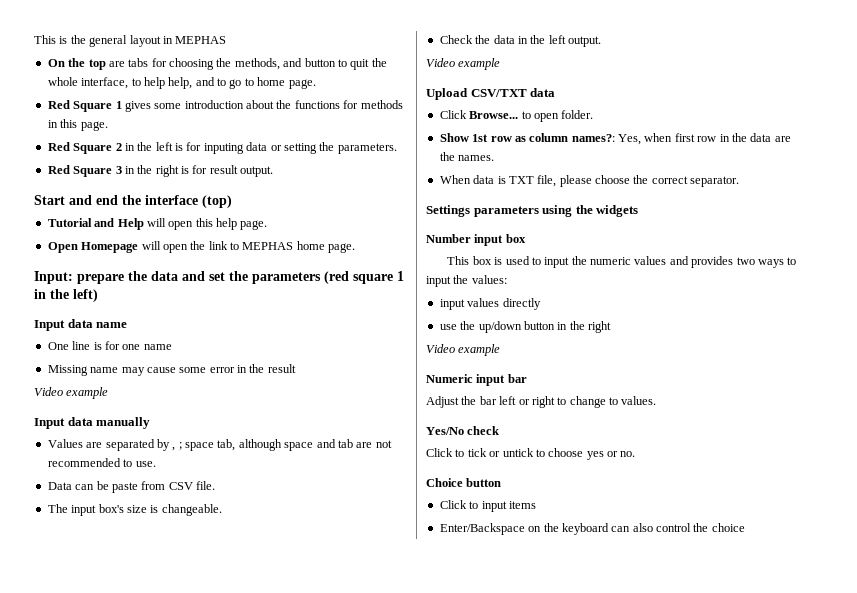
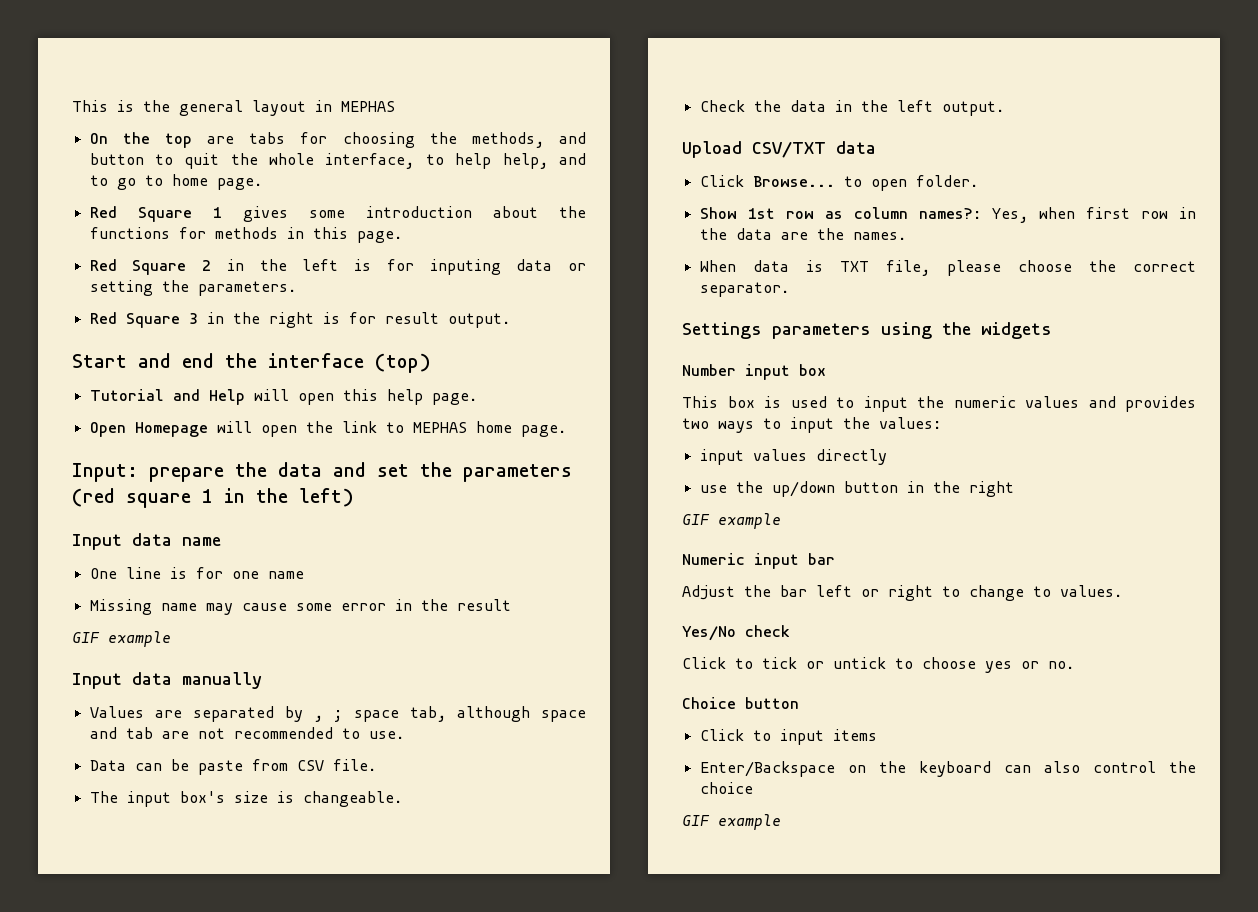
[34,387,63,396] Video -> [72,632,100,643] GIF
[426,58,501,70] // Video example -> (1004, 108) none
[426,344,455,353] Video -> [682,514,710,525] GIF
(745, 527) none -> [682,814,781,830] // GIF example

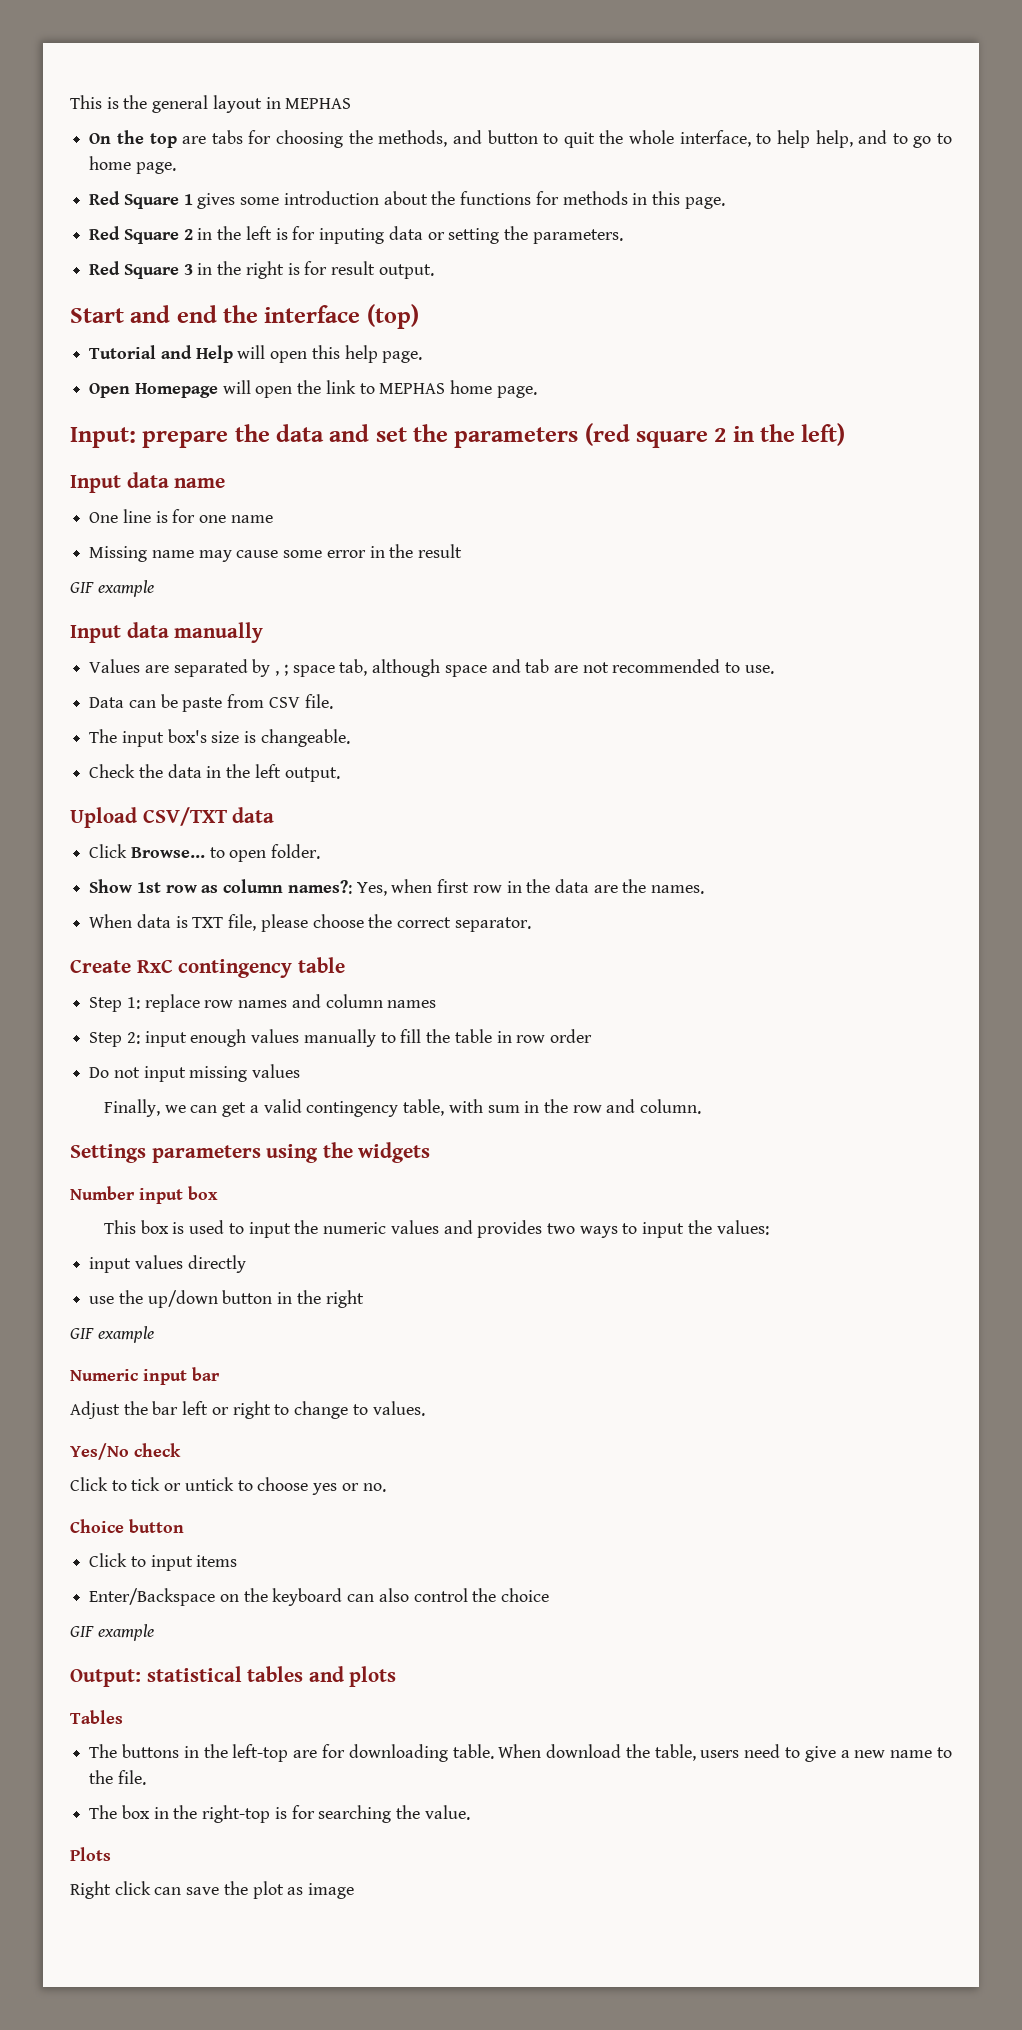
[202,489,213,503] 1 -> [714,428,727,442] 2
(789, 289) none -> [70,957,345,978] [89,994,437,1012] [89,1029,592,1047] [89,1064,301,1082] [104,1099,702,1117] // Create RxC contingency table // Step 1: replace row names and column names // Step 2: input enough values manually to fill the table in row order // Do not input missing values // Finally, we can get a valid contingency table, with sum in the row and column.
(781, 822) none -> [70,1666,397,1687] [70,1710,123,1724] [89,1744,953,1762] [89,1770,146,1785] [89,1805,470,1823] [70,1847,111,1861] [70,1881,355,1899] // Output: statistical tables and plots // Tables // The buttons in the left-top are for downloading table. When download the table, users need to give a new name to the file. // The box in the right-top is for searching the value. // Plots // Right click can save the plot as image

